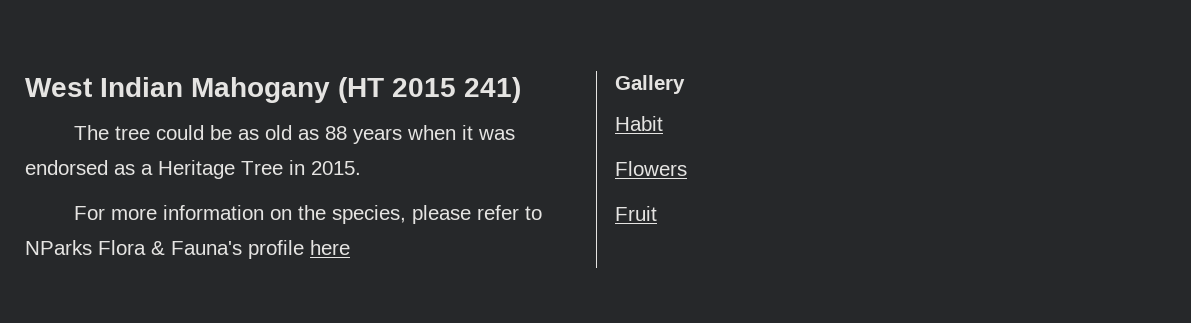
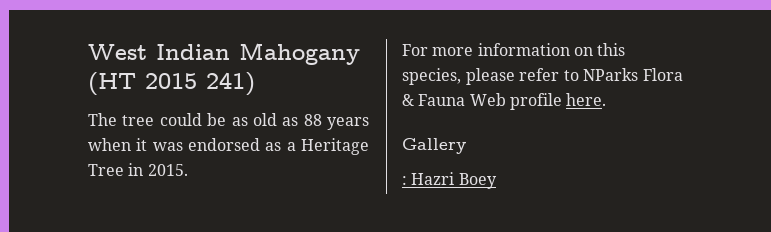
[298,205,327,220] the -> [597,43,626,56] this
[171,240,350,259] [615,75,685,94] [615,116,663,131] [615,161,687,176] [615,206,657,221] Fauna's profile here // Gallery // Habit // Flowers // Fruit -> [418,93,607,110] [402,138,466,154] [402,172,497,189] Fauna Web profile here. // Gallery // : Hazri Boey

